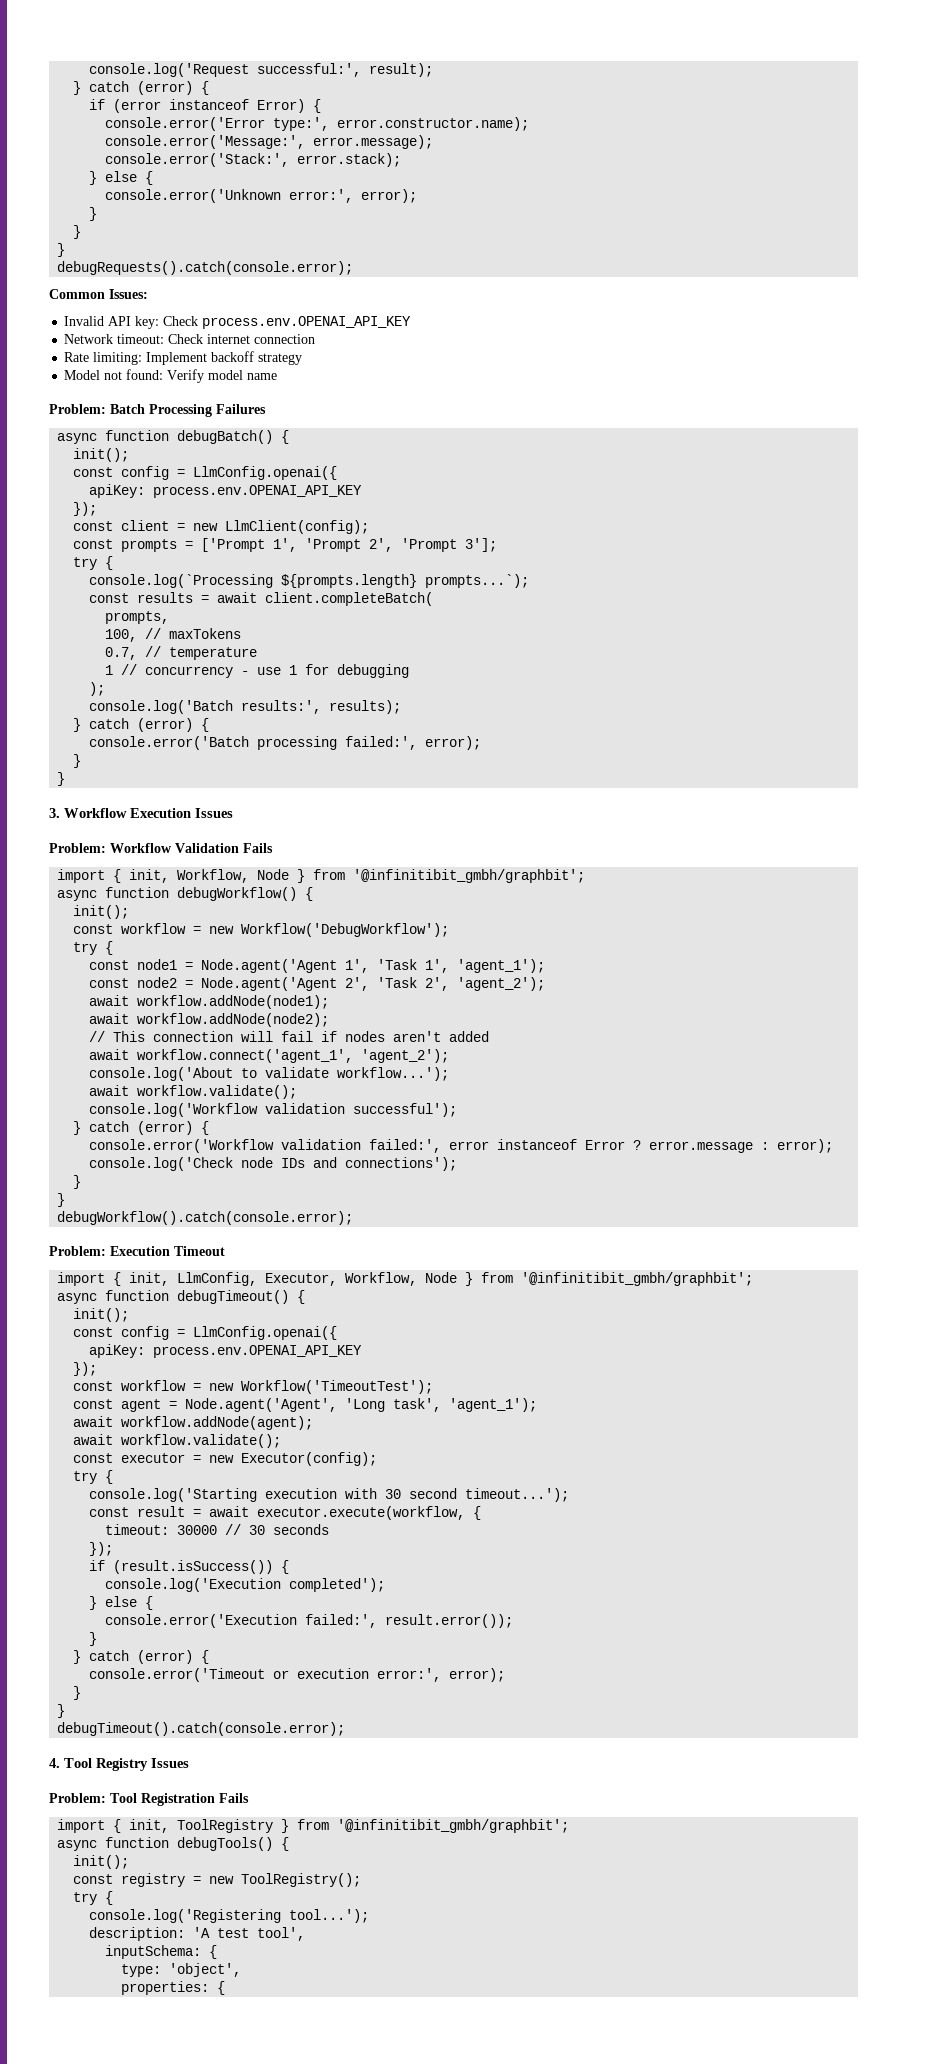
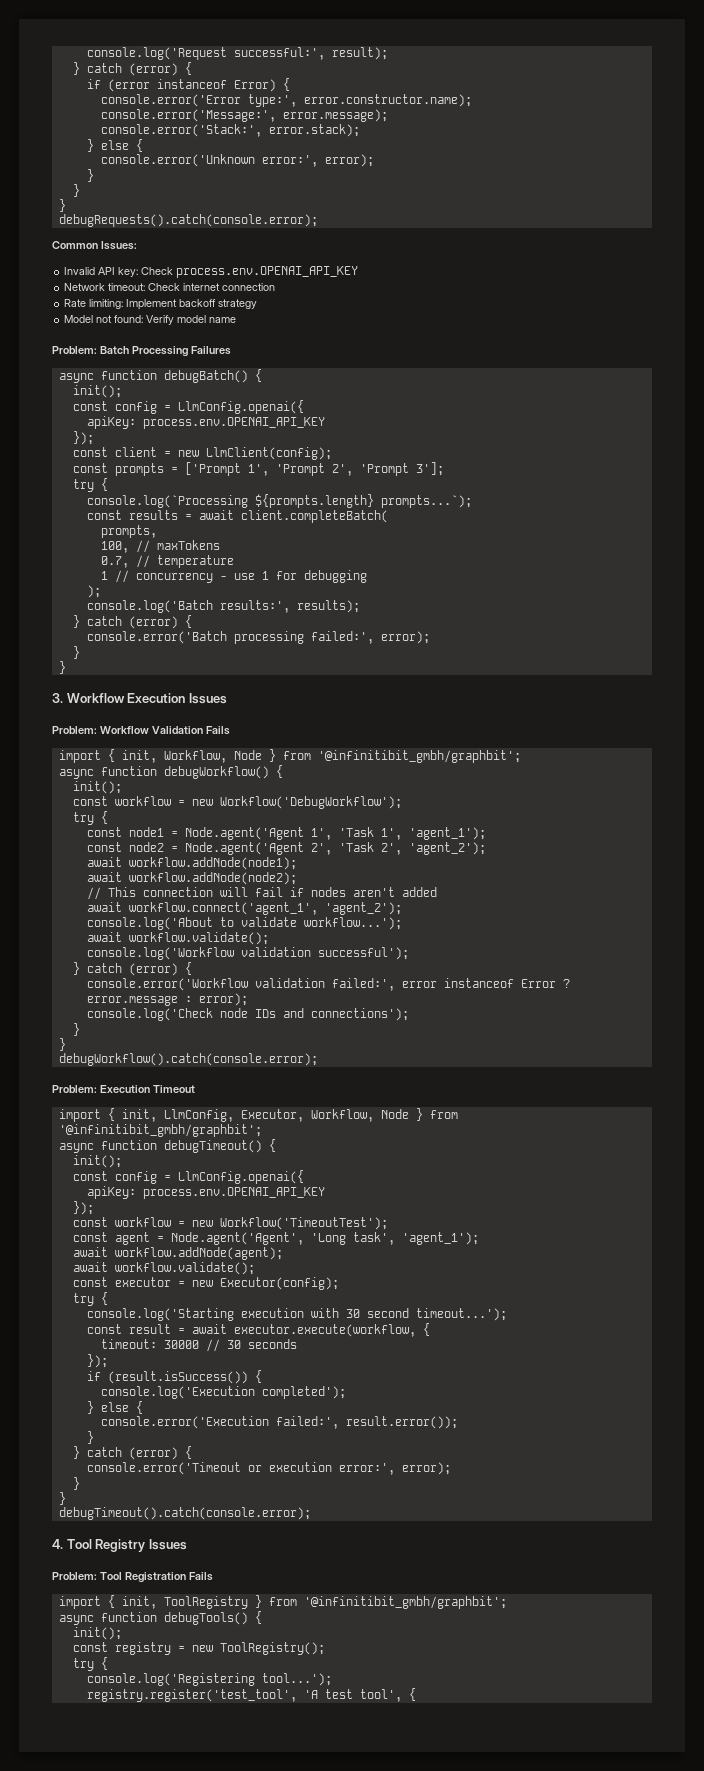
[89,1927,186,1941] description: -> [86,1689,297,1702] registry.register('test_tool',
[105,1945,218,1959] [121,1963,242,1977] [121,1981,226,1995] // inputSchema: { // type: 'object', // properties: { -> [408,1688,416,1701] {

